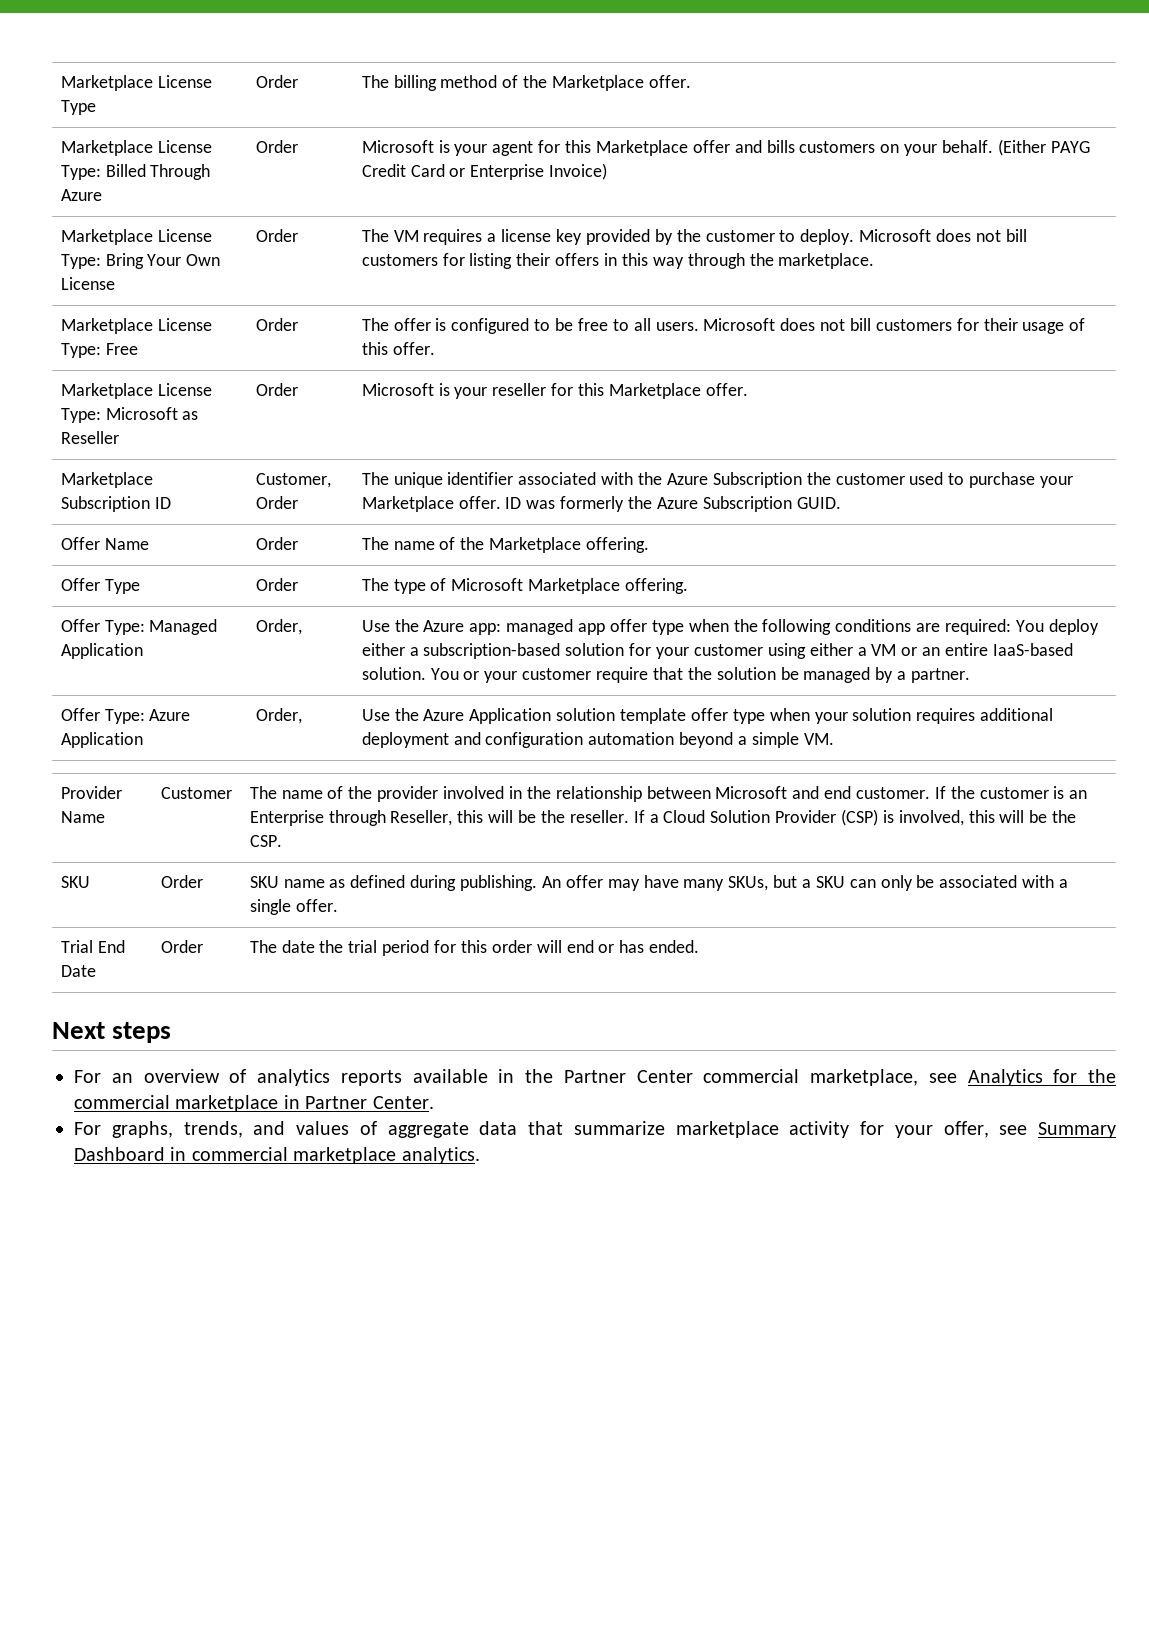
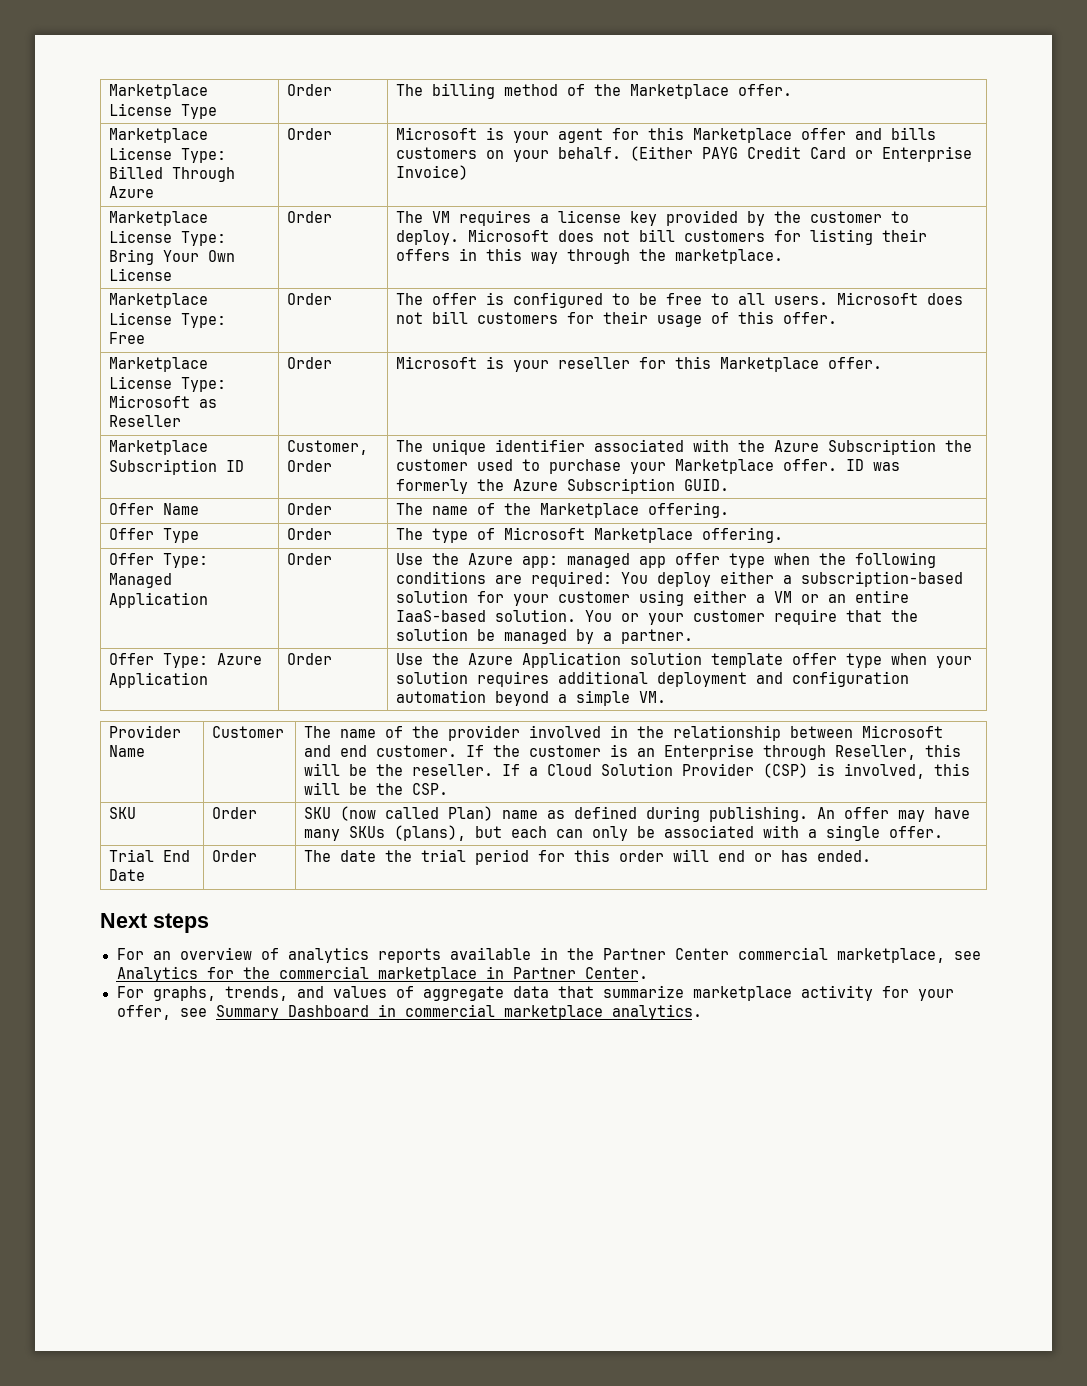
[255,619,302,635] Order, -> [287,553,333,565] Order
[255,708,302,724] Order, -> [287,653,333,665] Order
(279, 882) none -> [340,806,494,821] (now called Plan)
[728,875,845,891] SKUs, but a SKU -> [349,825,548,841] SKUs (plans), but each

